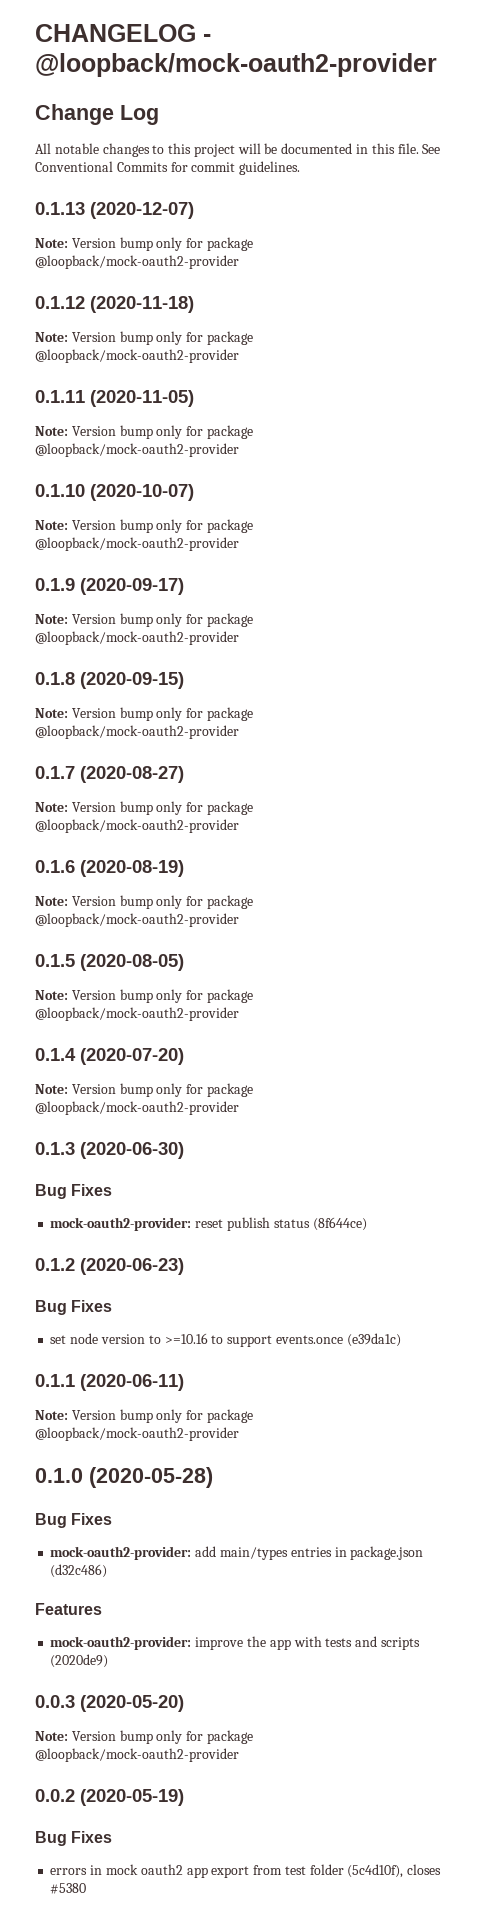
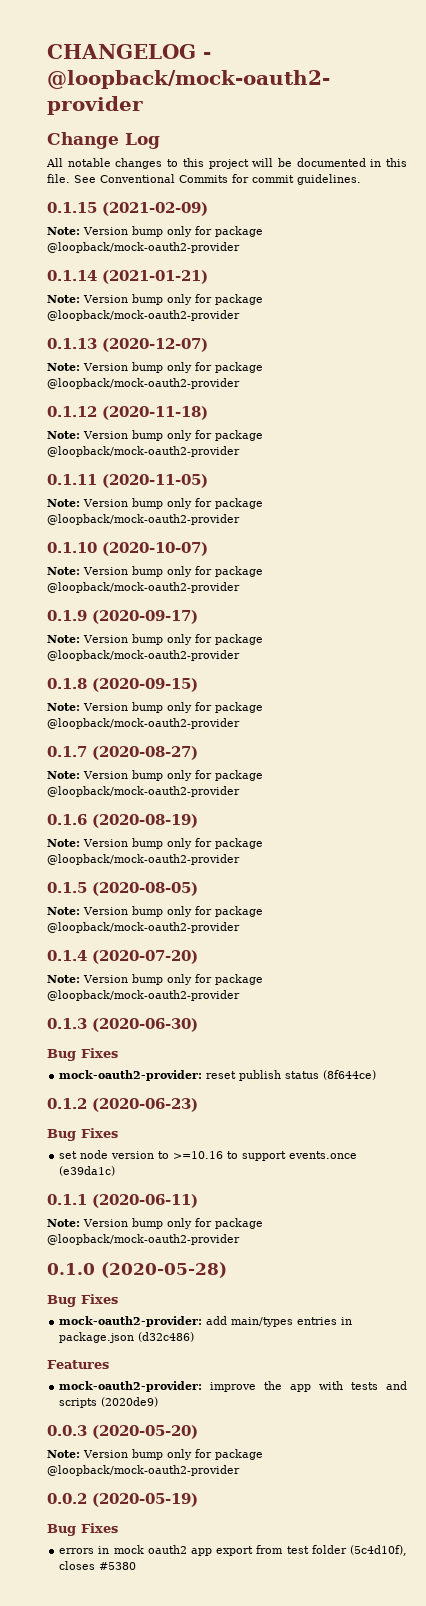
(301, 168) none -> [47,202,208,216] [47,226,263,237] [47,242,240,253] [47,270,208,284] [47,294,263,305] [47,310,240,321] // 0.1.15 (2021-02-09) // Note: Version bump only for package @loopback/mock-oauth2-provider // 0.1.14 (2021-01-21) // Note: Version bump only for package @loopback/mock-oauth2-provider

